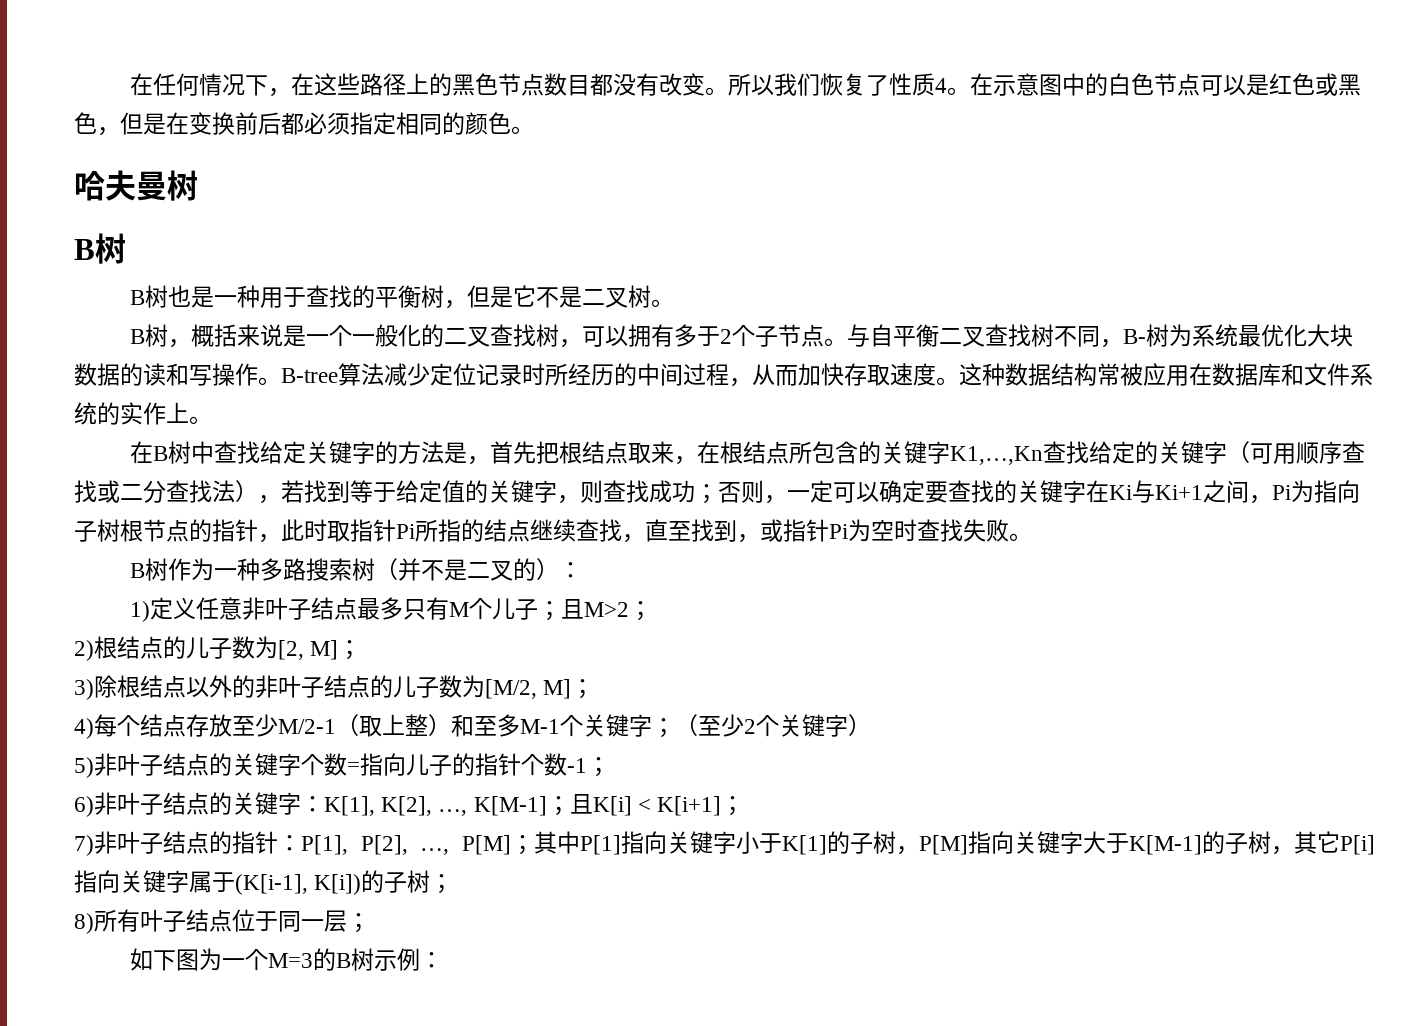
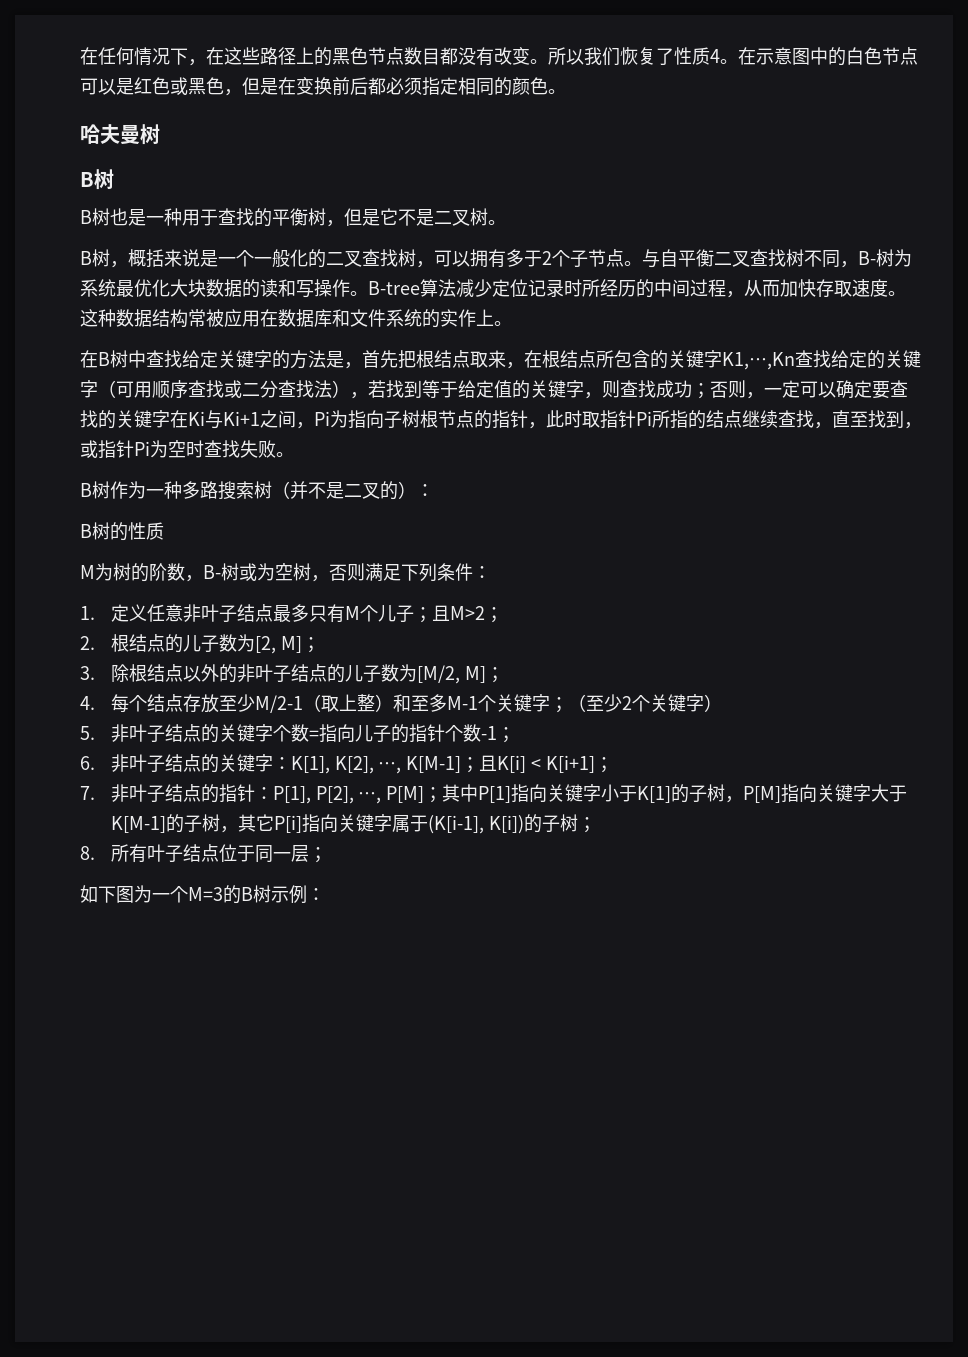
[129,601,150,622] 1) -> [80,522,164,541] [80,563,491,582] [80,606,95,620] B树的性质 // M为树的阶数，B-树或为空树，否则满足下列条件： // 1.
[74,640,94,661] 2) -> [80,636,95,650] 2.
[74,679,94,700] 3) -> [80,666,95,680] 3.
[74,718,94,739] 4) -> [80,696,95,710] 4.
[74,757,94,778] 5) -> [80,726,95,740] 5.
[74,796,94,817] 6) -> [80,756,95,770] 6.
[74,835,94,856] 7) -> [80,786,95,800] 7.
[74,913,94,934] 8) -> [80,846,95,860] 8.

